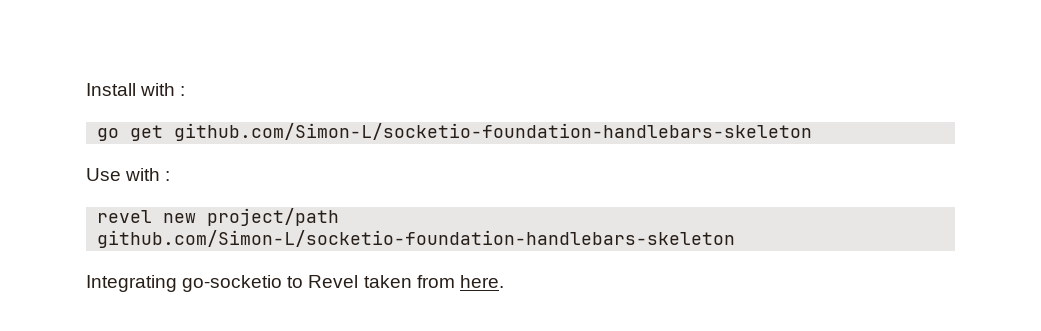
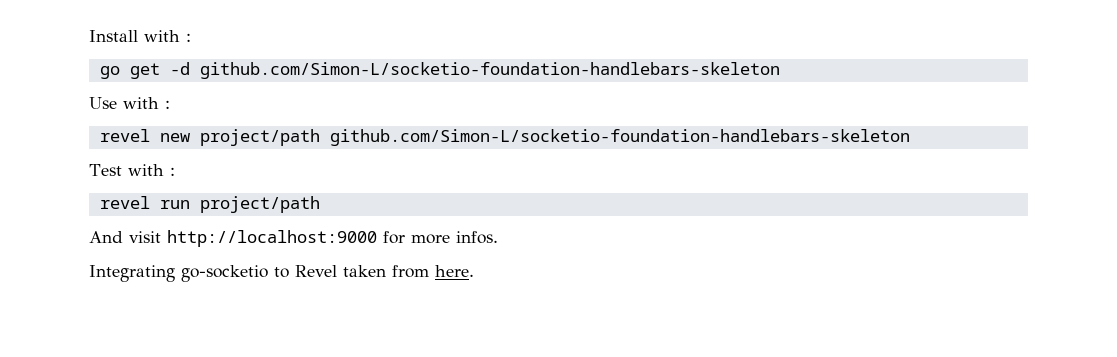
(164, 133) none -> [169,62,190,75] -d
(736, 239) none -> [89,164,175,176] [99,196,320,213] [89,230,498,247] // Test with : // revel run project/path // And visit http://localhost:9000 for more infos.

